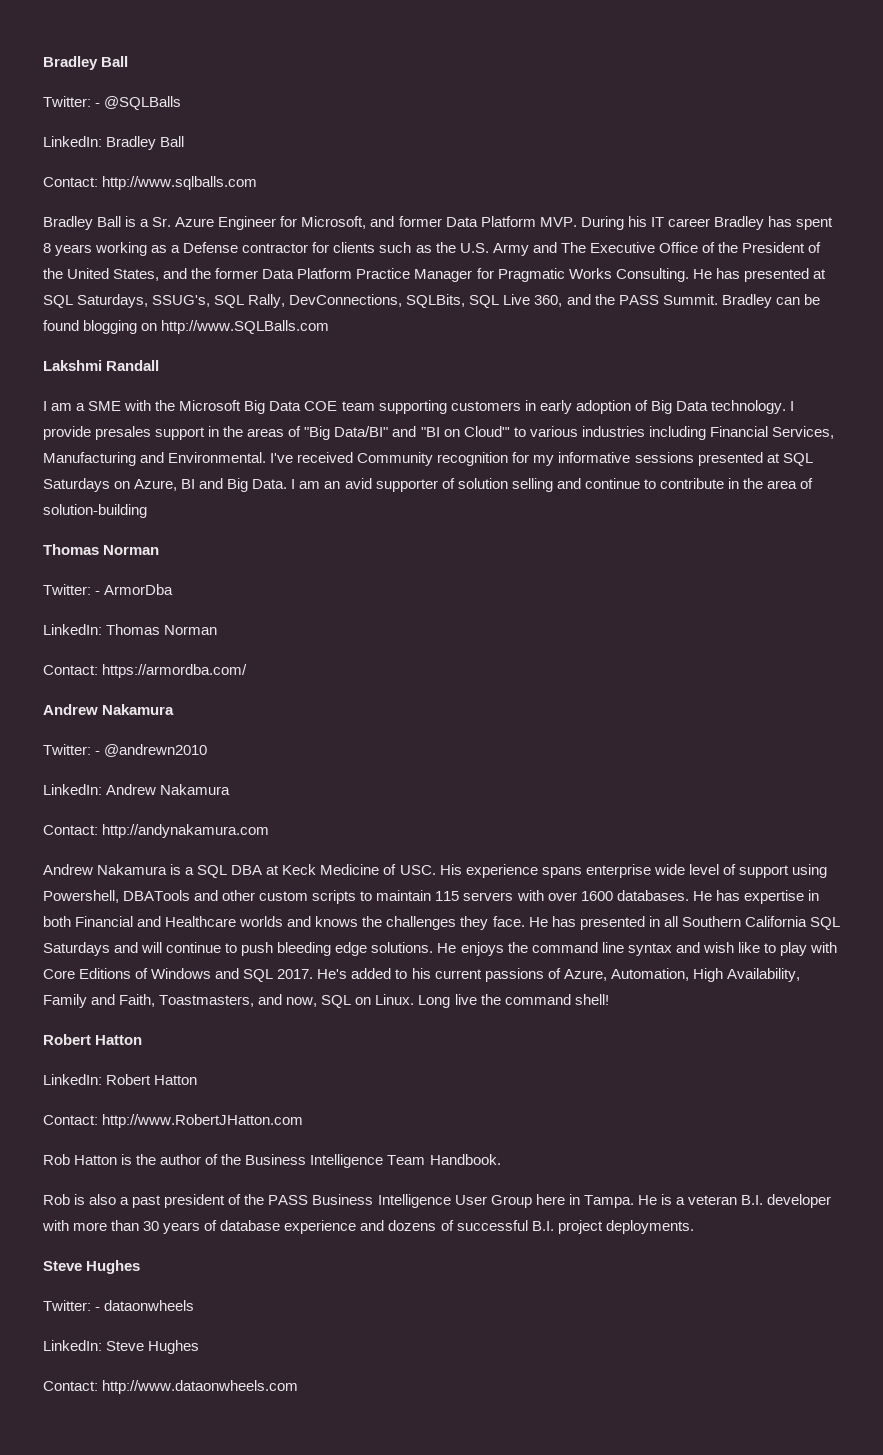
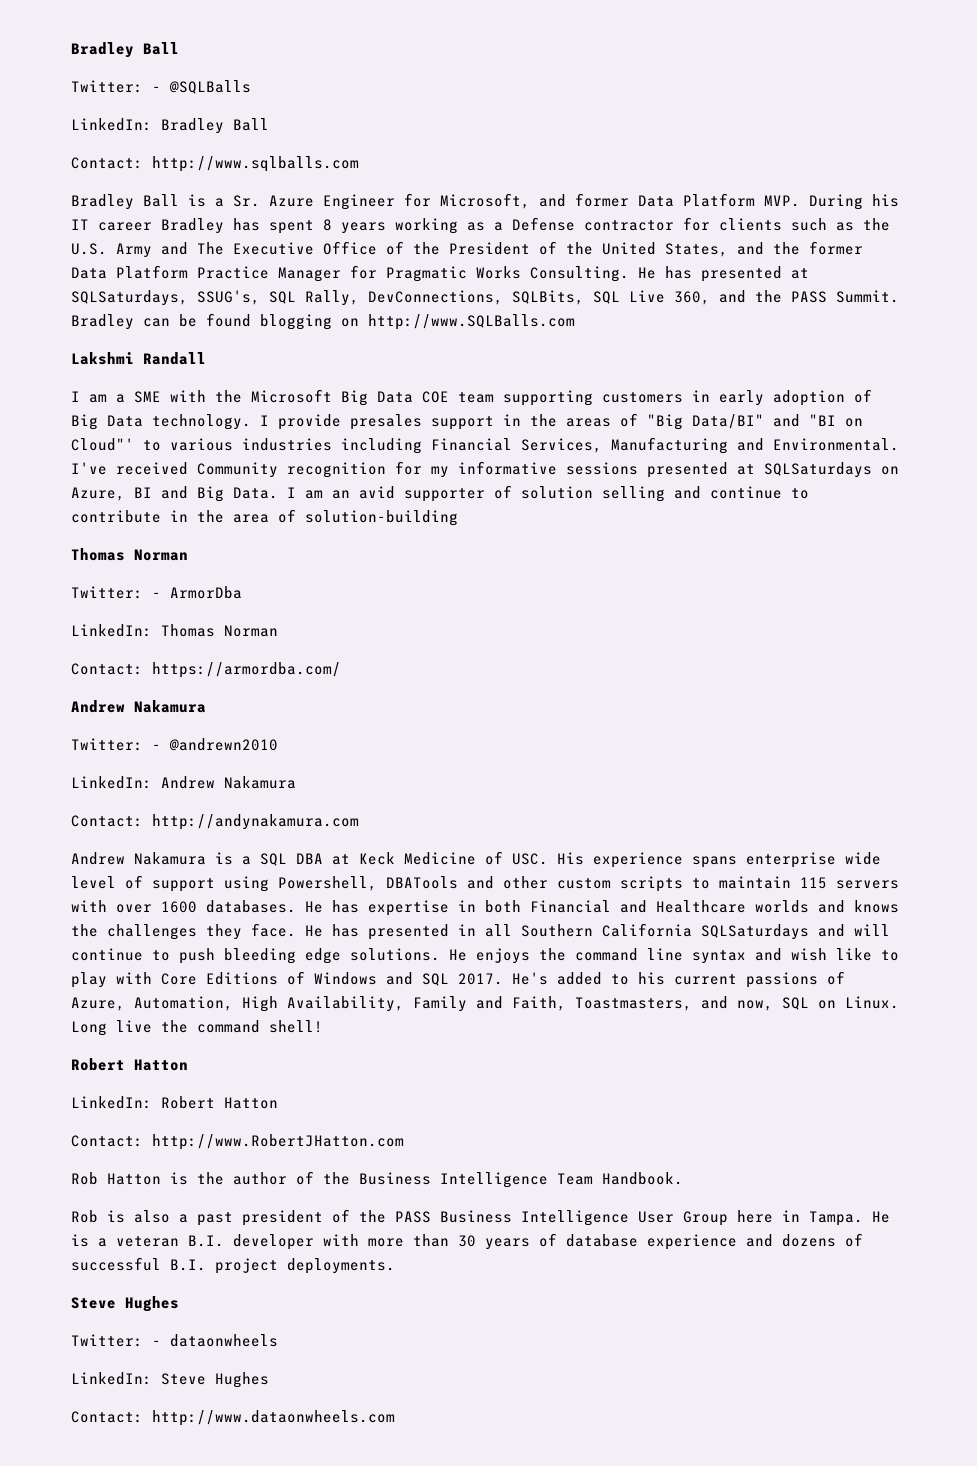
[43,294,149,308] SQL Saturdays, -> [71,290,188,306] SQLSaturdays,
[782,453,813,466] [43,478,110,492] SQL Saturdays -> [764,462,872,478] SQLSaturdays
[809,917,840,930] [43,942,110,956] SQL Saturdays -> [701,924,809,940] SQLSaturdays

